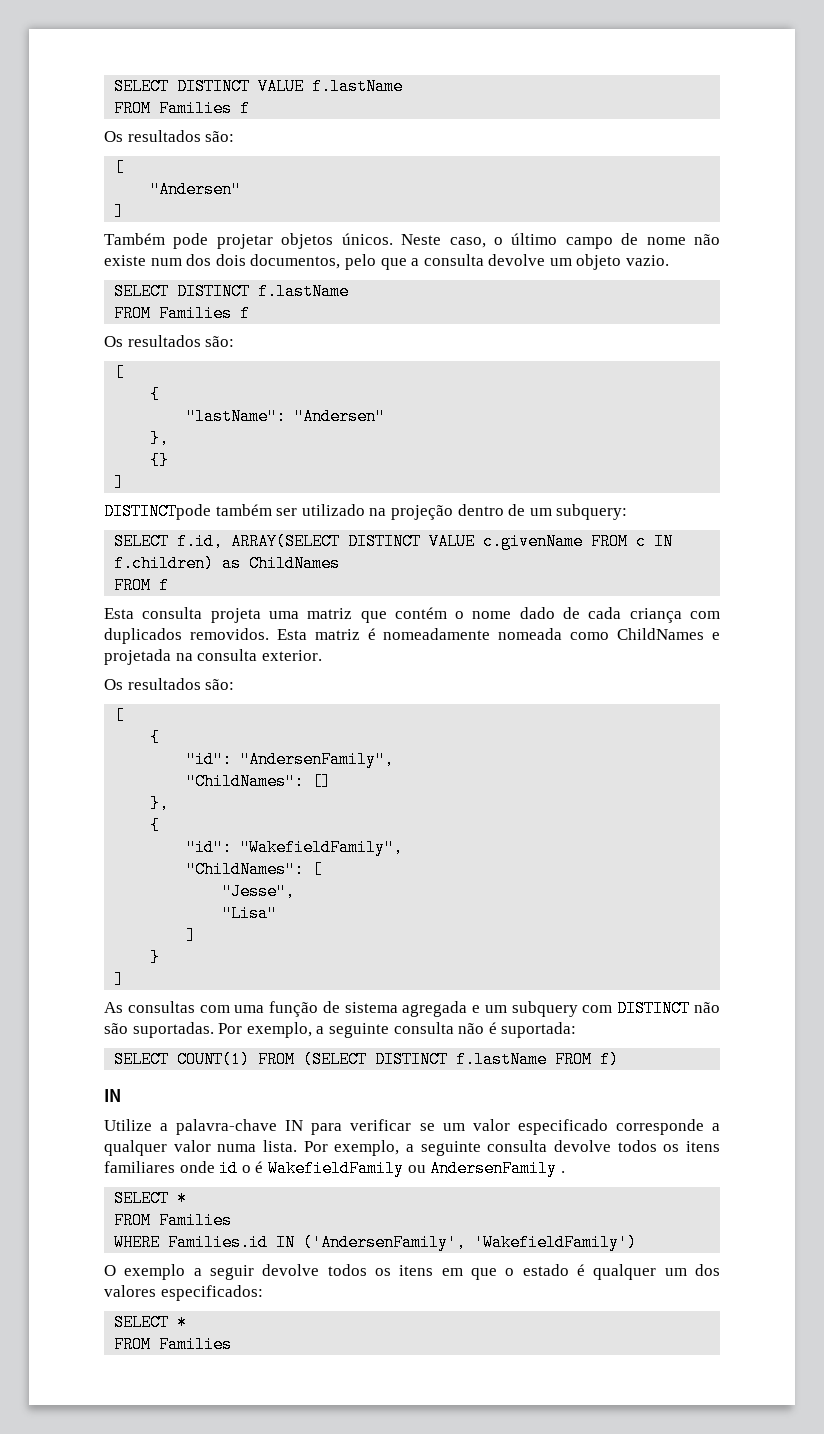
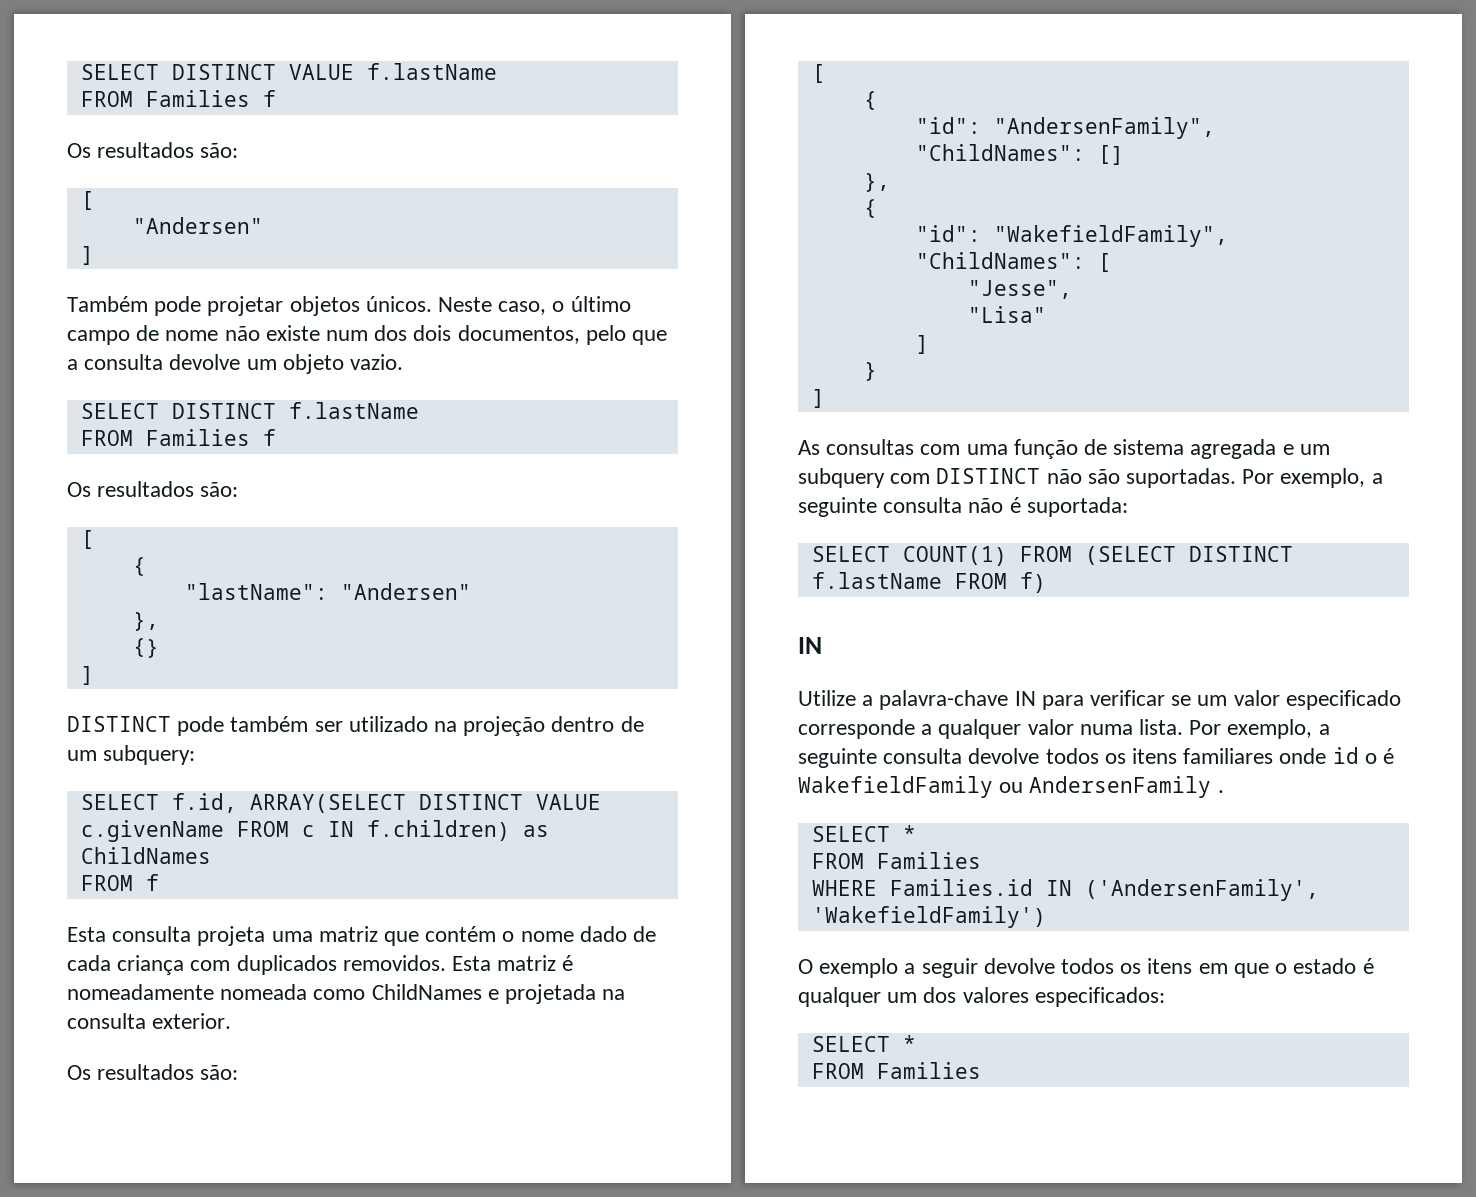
[104,503,211,520] DISTINCTpode -> [67,716,225,736] DISTINCT pode

